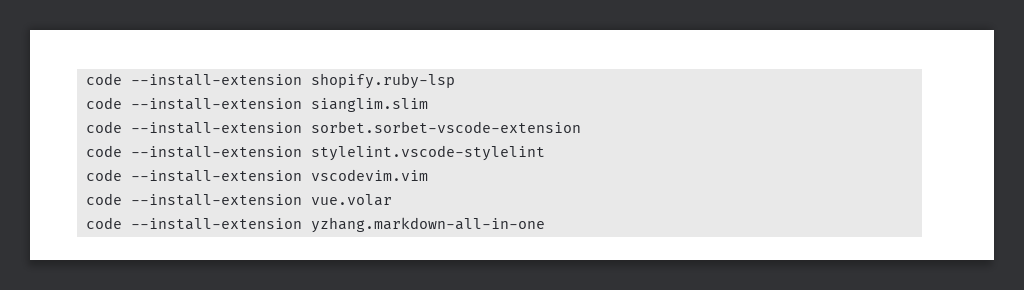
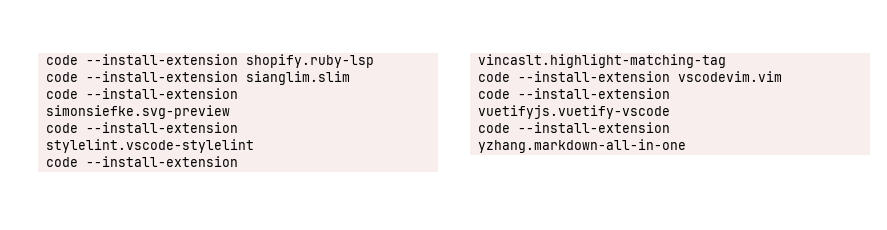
[311,121,582,133] sorbet.sorbet-vscode-extension -> [46,105,231,119] simonsiefke.svg-preview
(546, 153) none -> [46,156,239,167] [478,54,727,68] // code --install-extension vincaslt.highlight-matching-tag
[311,194,393,206] vue.volar -> [478,105,671,119] vuetifyjs.vuetify-vscode

